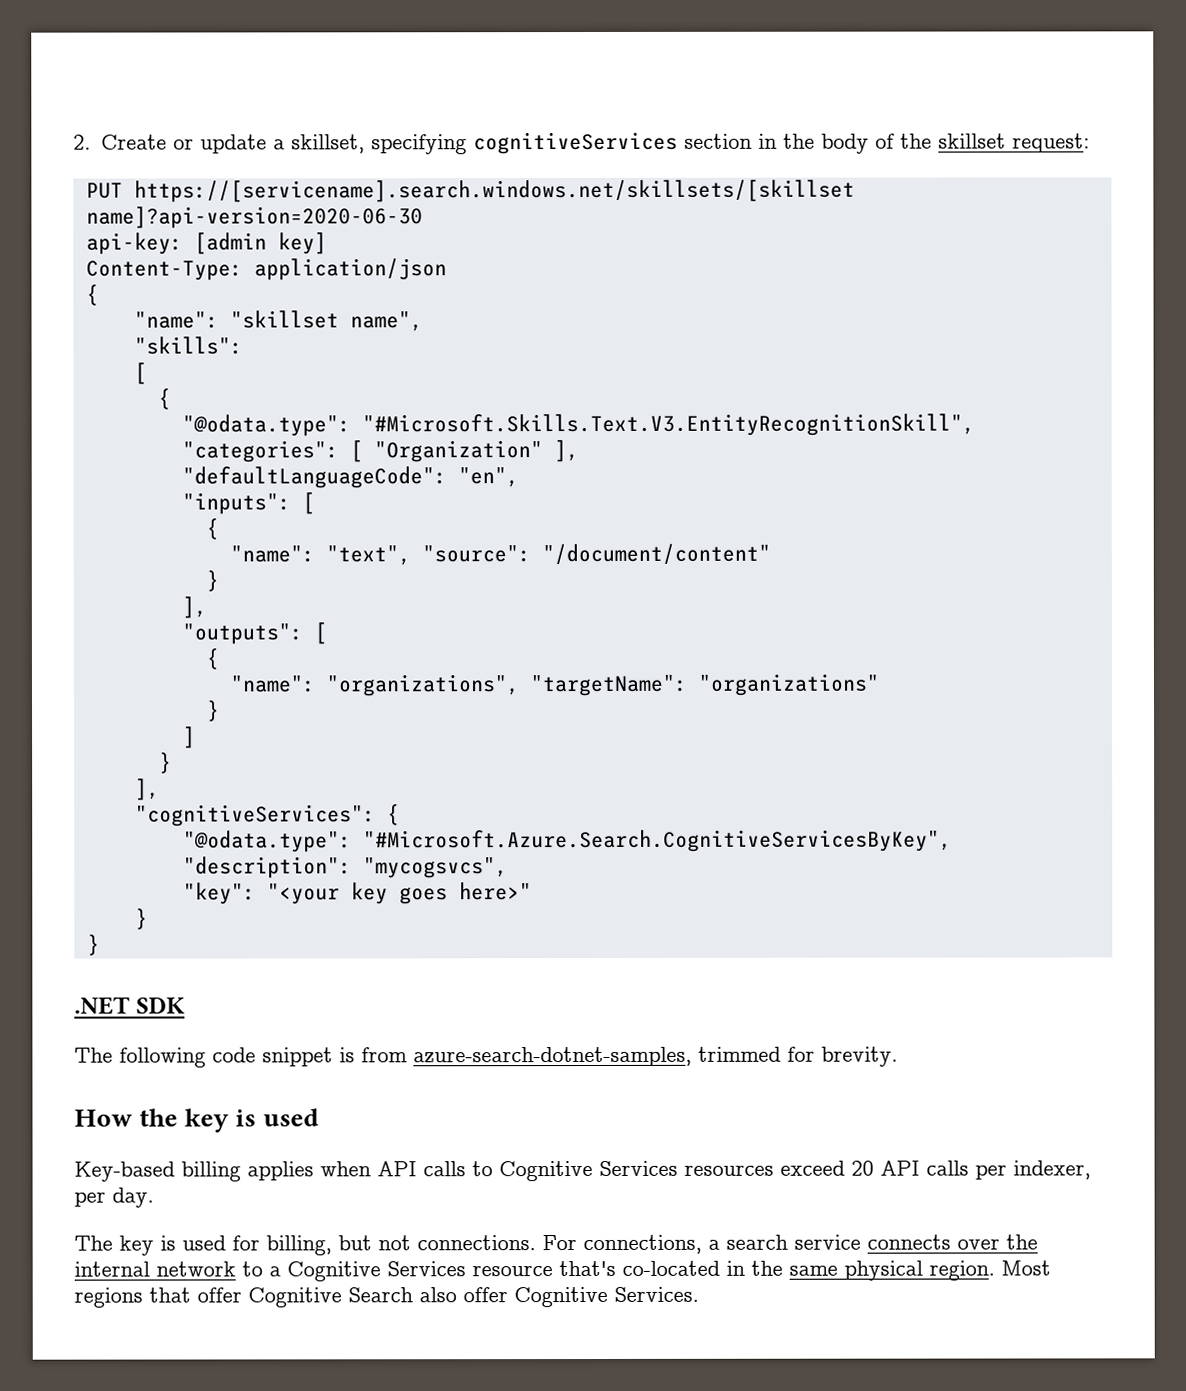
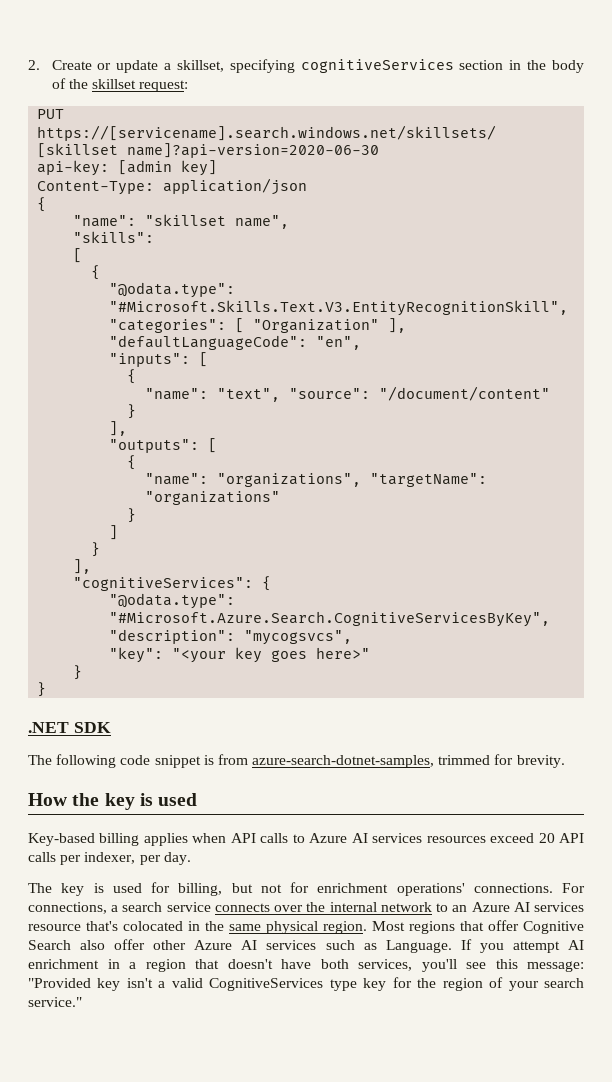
[499,1160,678,1182] Cognitive Services -> [309,833,423,843] Azure AI services
(411, 1243) none -> [290,882,465,896] for enrichment operations'
[269,1261,466,1282] a Cognitive Services -> [452,902,584,912] an Azure AI services
[622,1260,720,1276] co-located -> [123,921,183,931] colocated
[514,1286,699,1308] Cognitive Services. -> [153,939,585,953] [28,959,584,972] [28,977,584,991] [28,997,82,1007] other Azure AI services such as Language. If you attempt AI enrichment in a region that doesn't have both services, you'll see this message: "Provided key isn't a valid CognitiveServices type key for the region of your search service."

